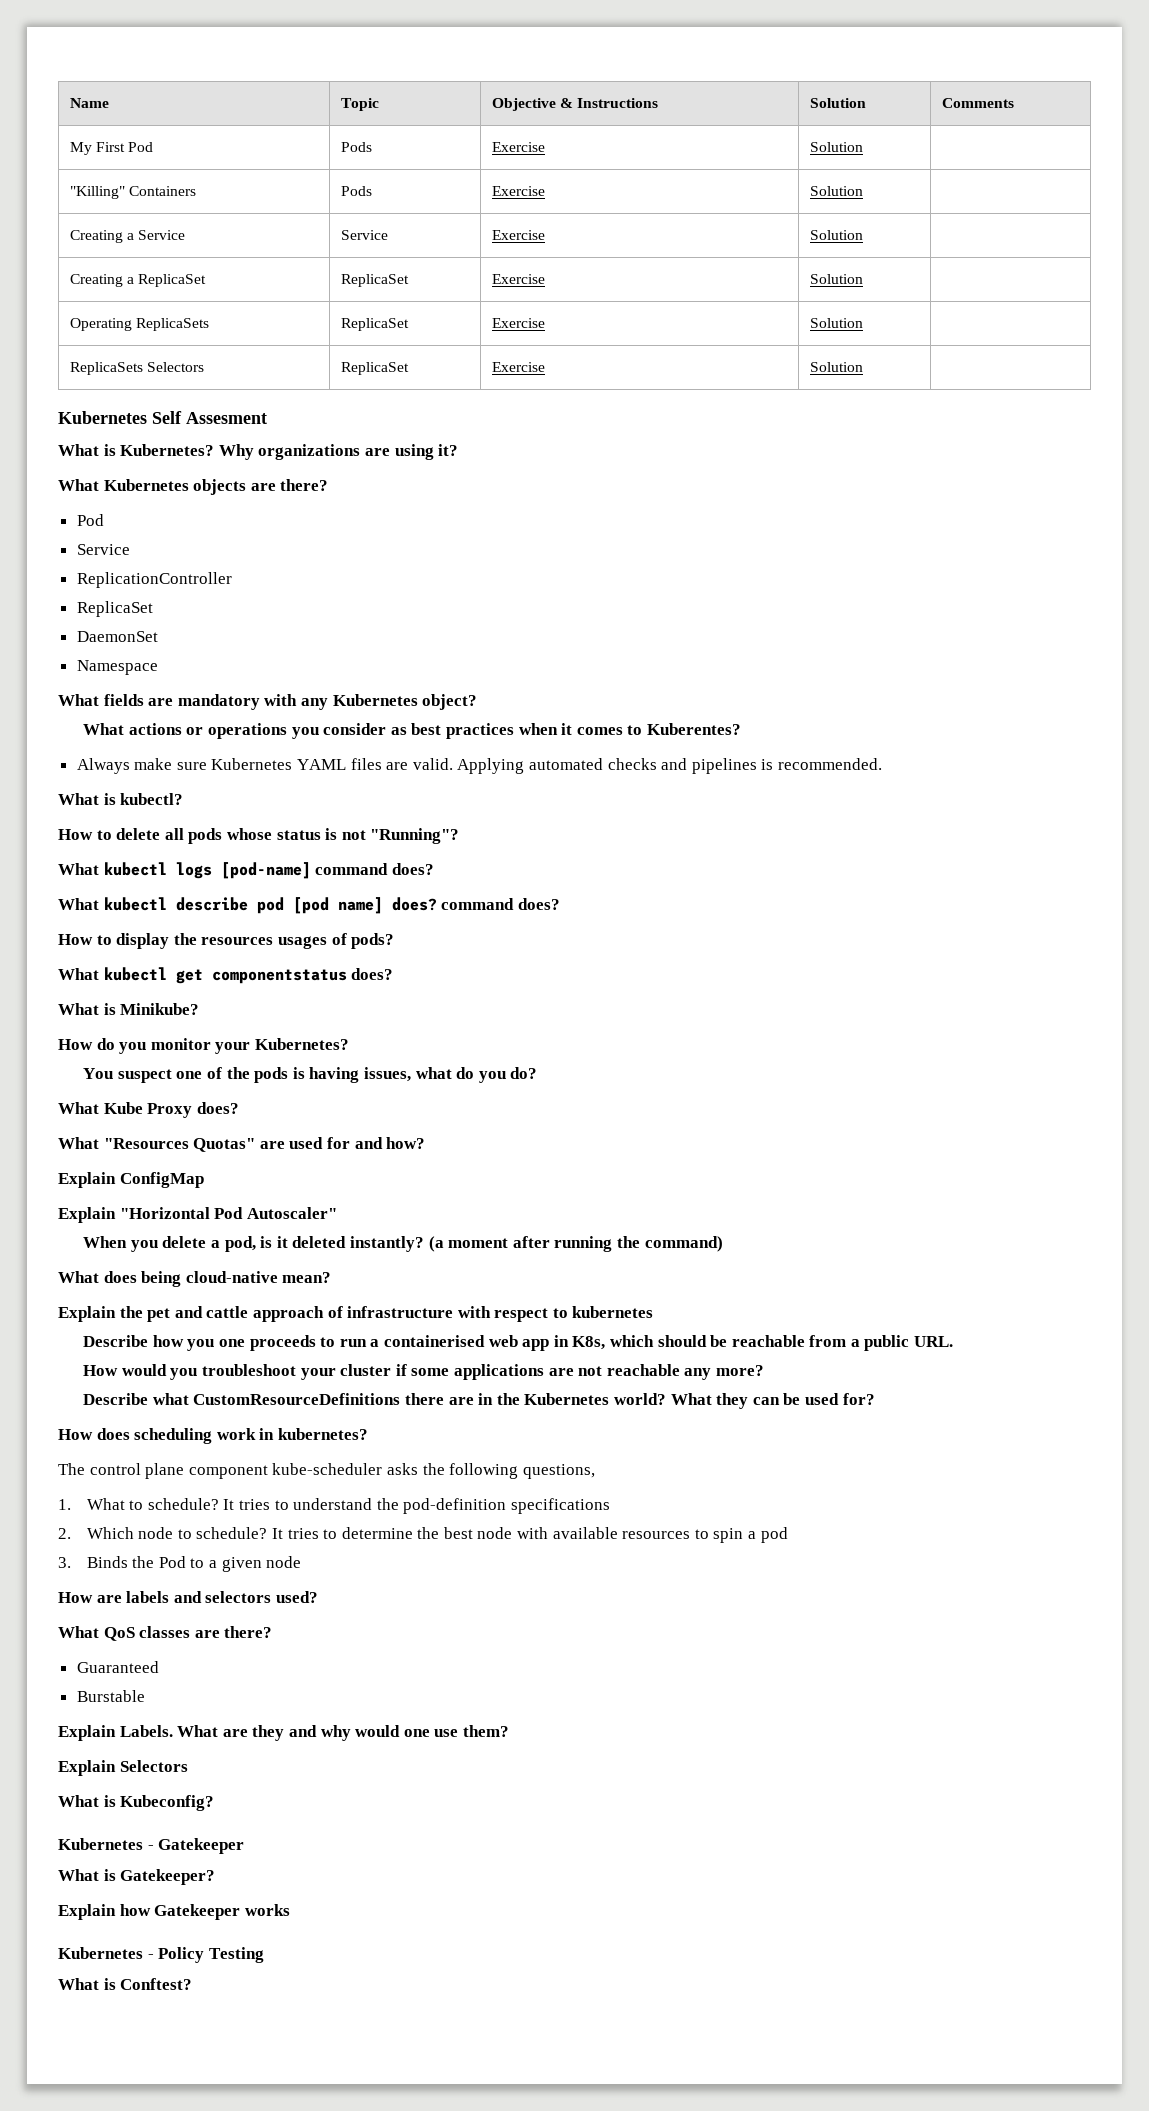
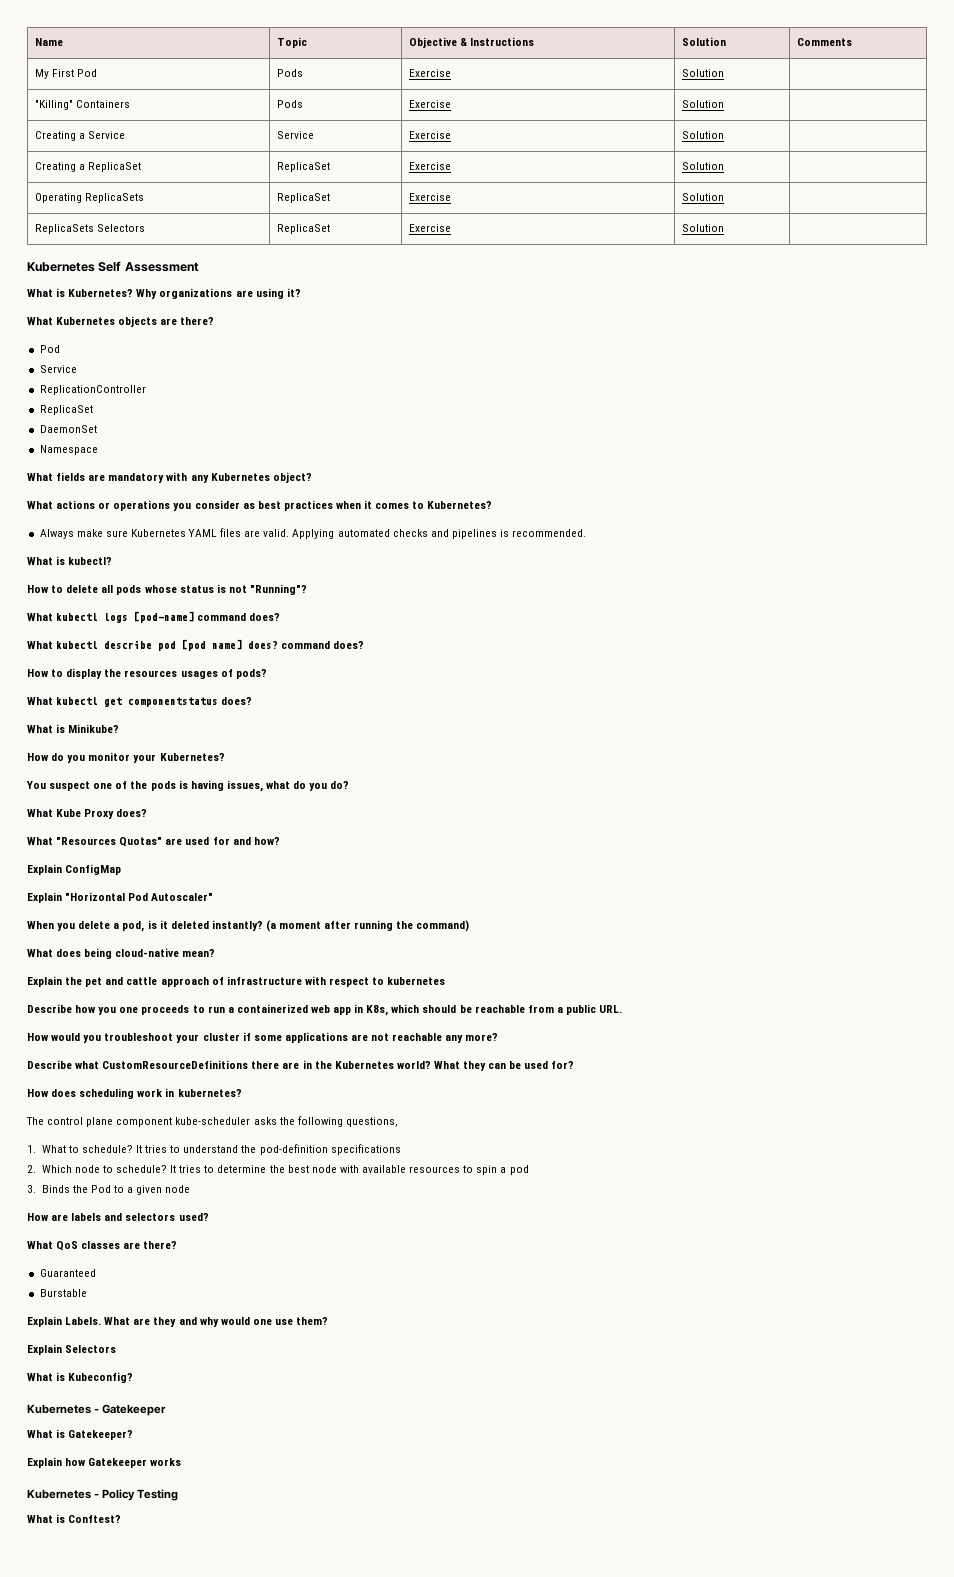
[186,412,267,424] Assesment -> [124,262,199,272] Assessment
[646,723,741,735] Kuberentes? -> [427,501,493,509] Kubernetes?
[383,1335,485,1347] containerised -> [236,1004,308,1013] containerized

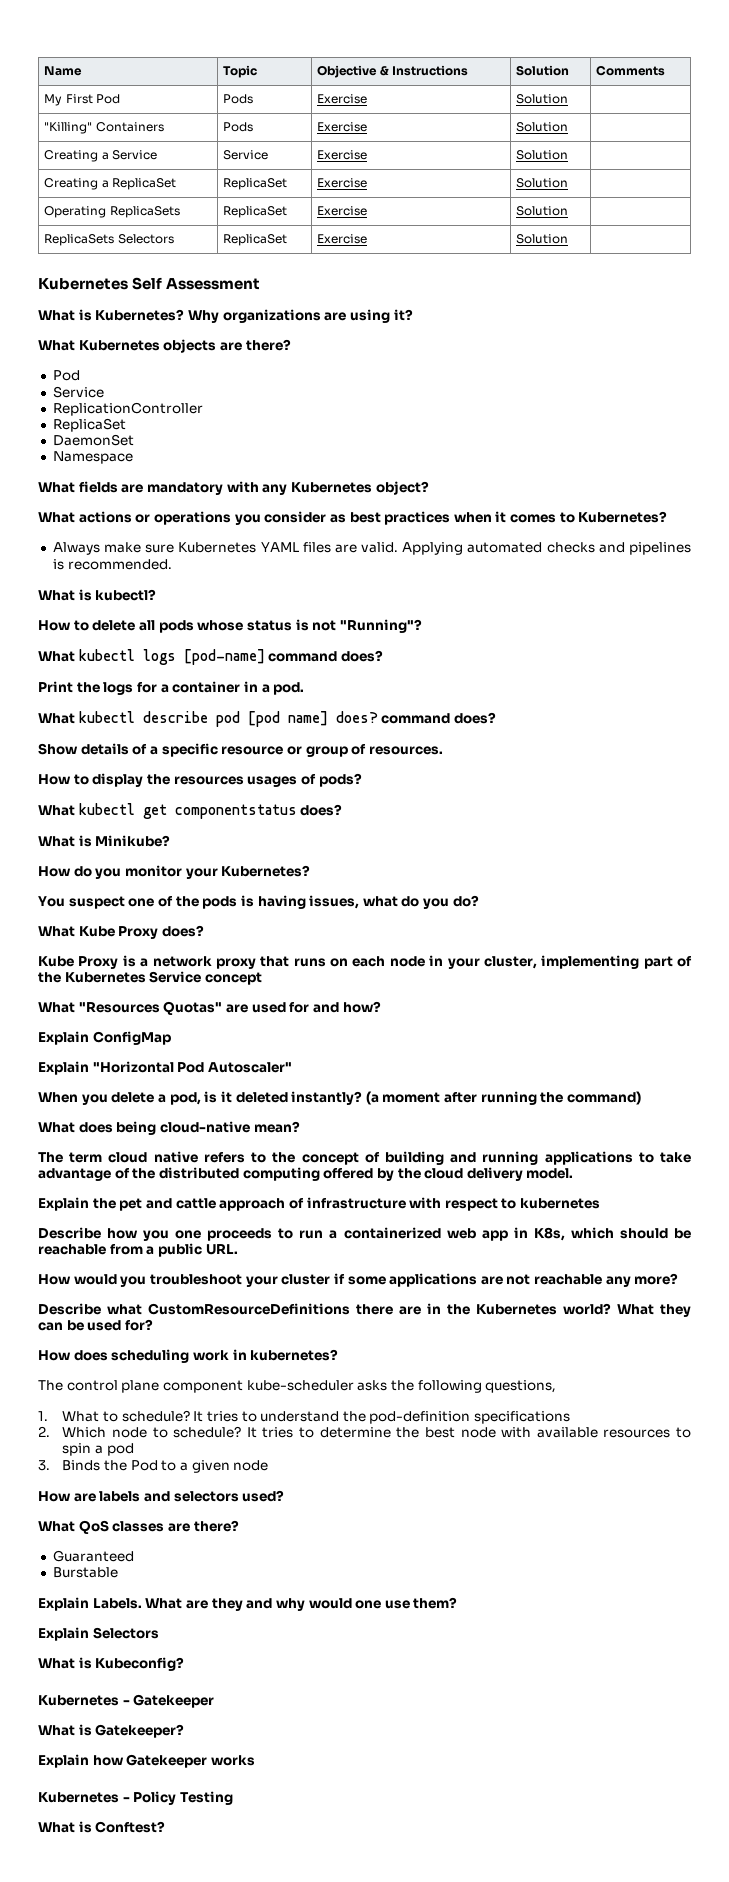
(281, 617) none -> [38,681,305,695] // Print the logs for a container in a pod.
(365, 645) none -> [38,743,443,757] // Show details of a specific resource or group of resources.
(148, 813) none -> [38,955,692,969] [38,971,262,985] // Kube Proxy is a network proxy that runs on each node in your cluster, implementing part of the Kubernetes Service concept
(216, 953) none -> [38,1151,691,1165] [38,1167,574,1181] // The term cloud native refers to the concept of building and running applications to take advantage of the distributed computing offered by the cloud delivery model.

